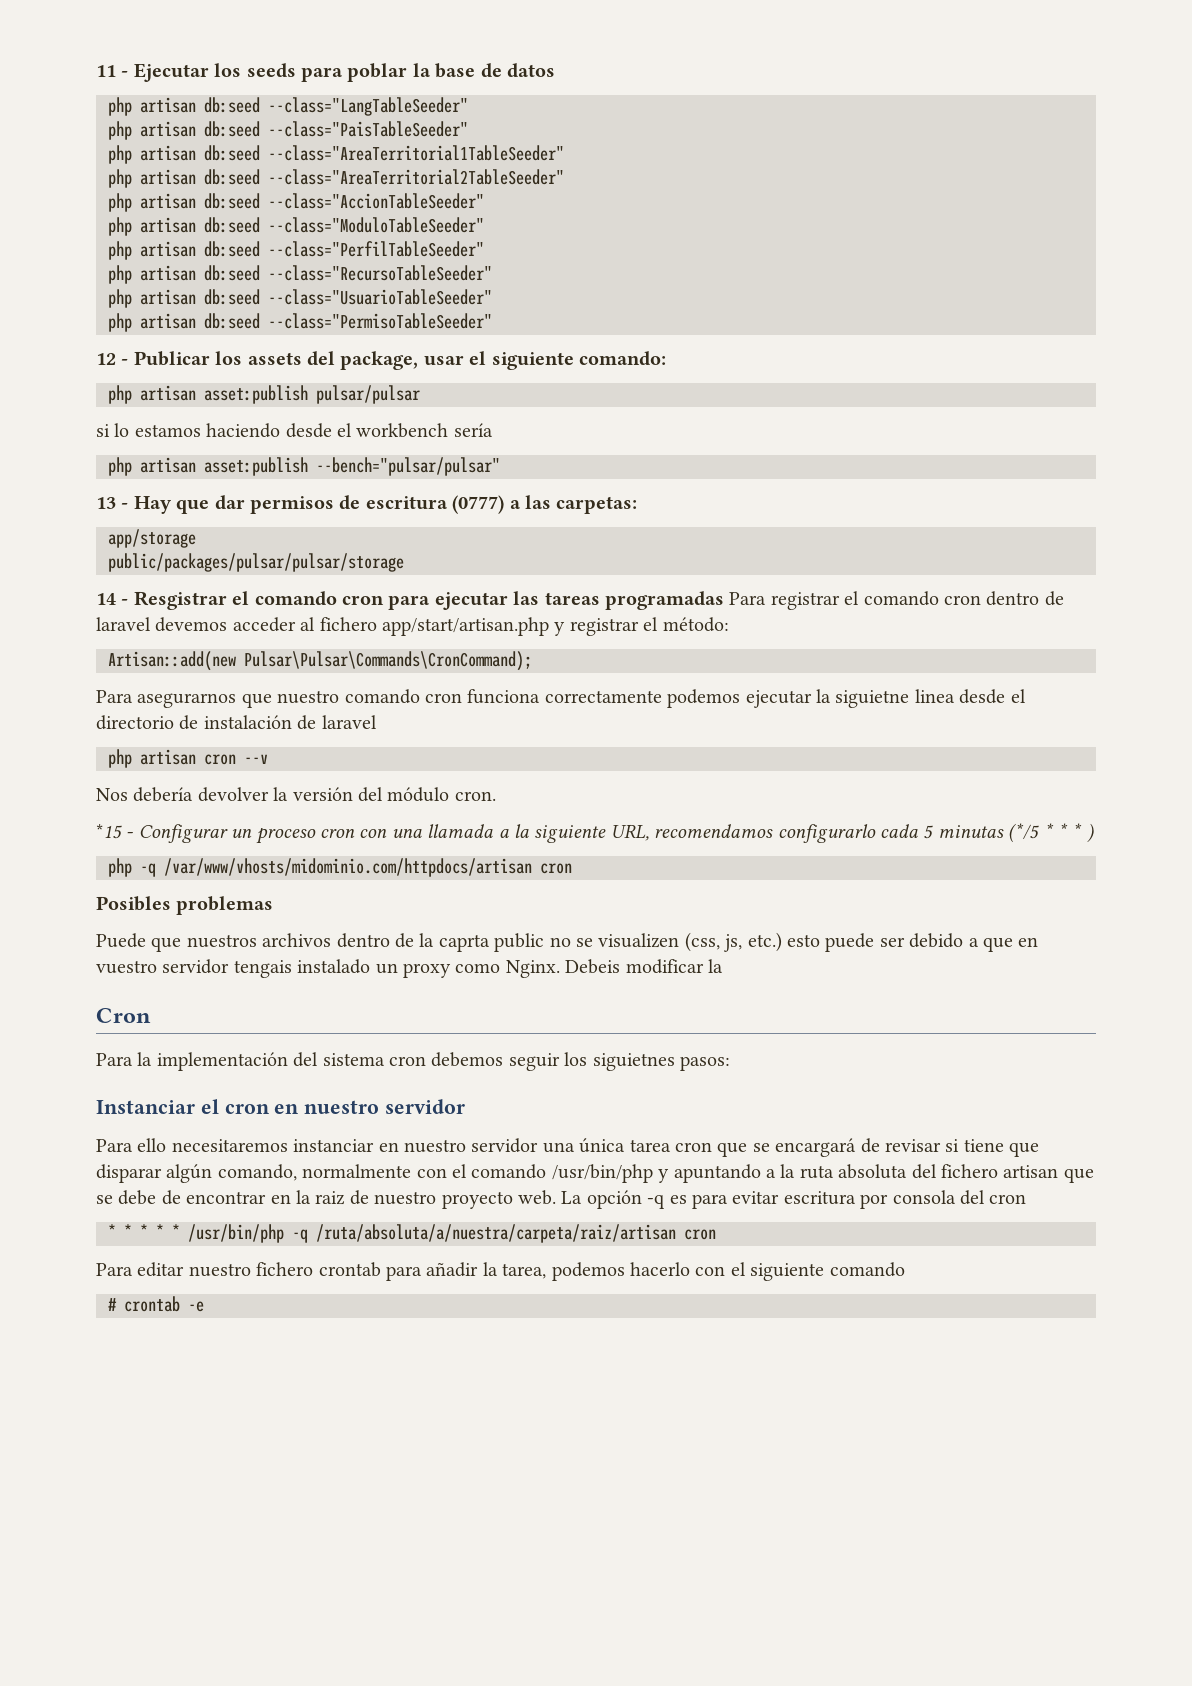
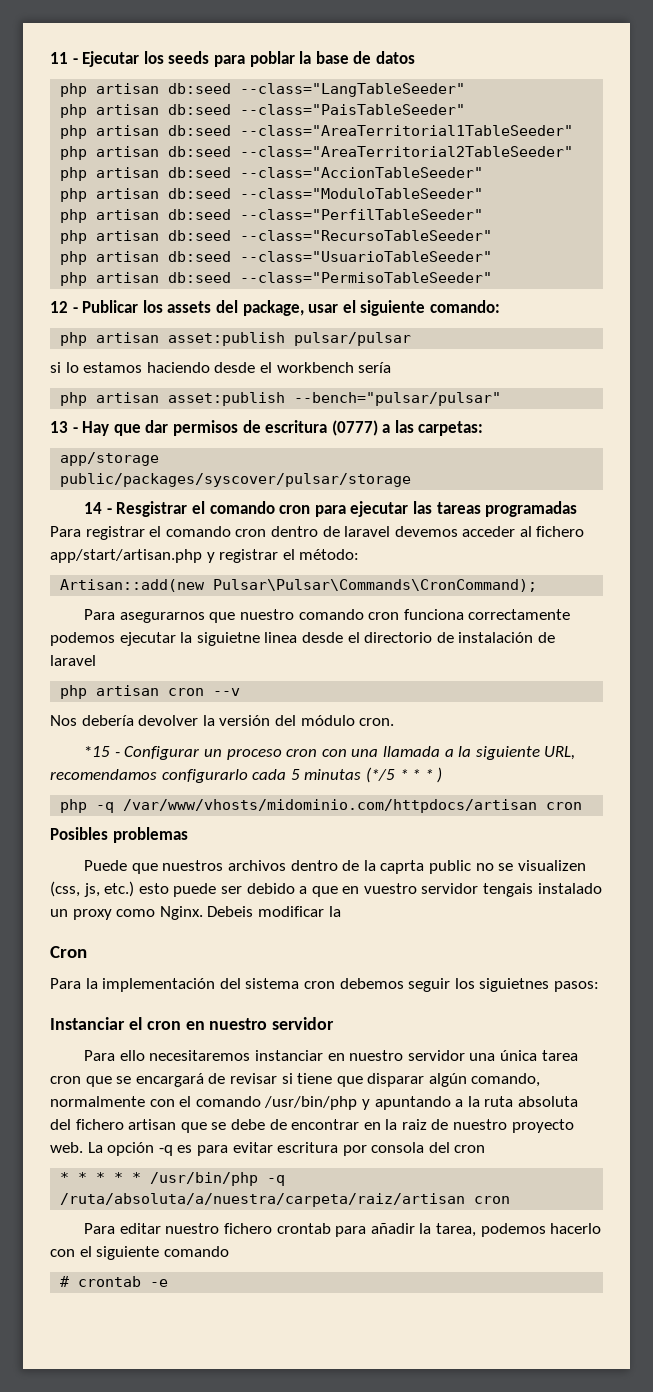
[108,553,404,572] public/packages/pulsar/pulsar/storage -> [60,473,412,487] public/packages/syscover/pulsar/storage

